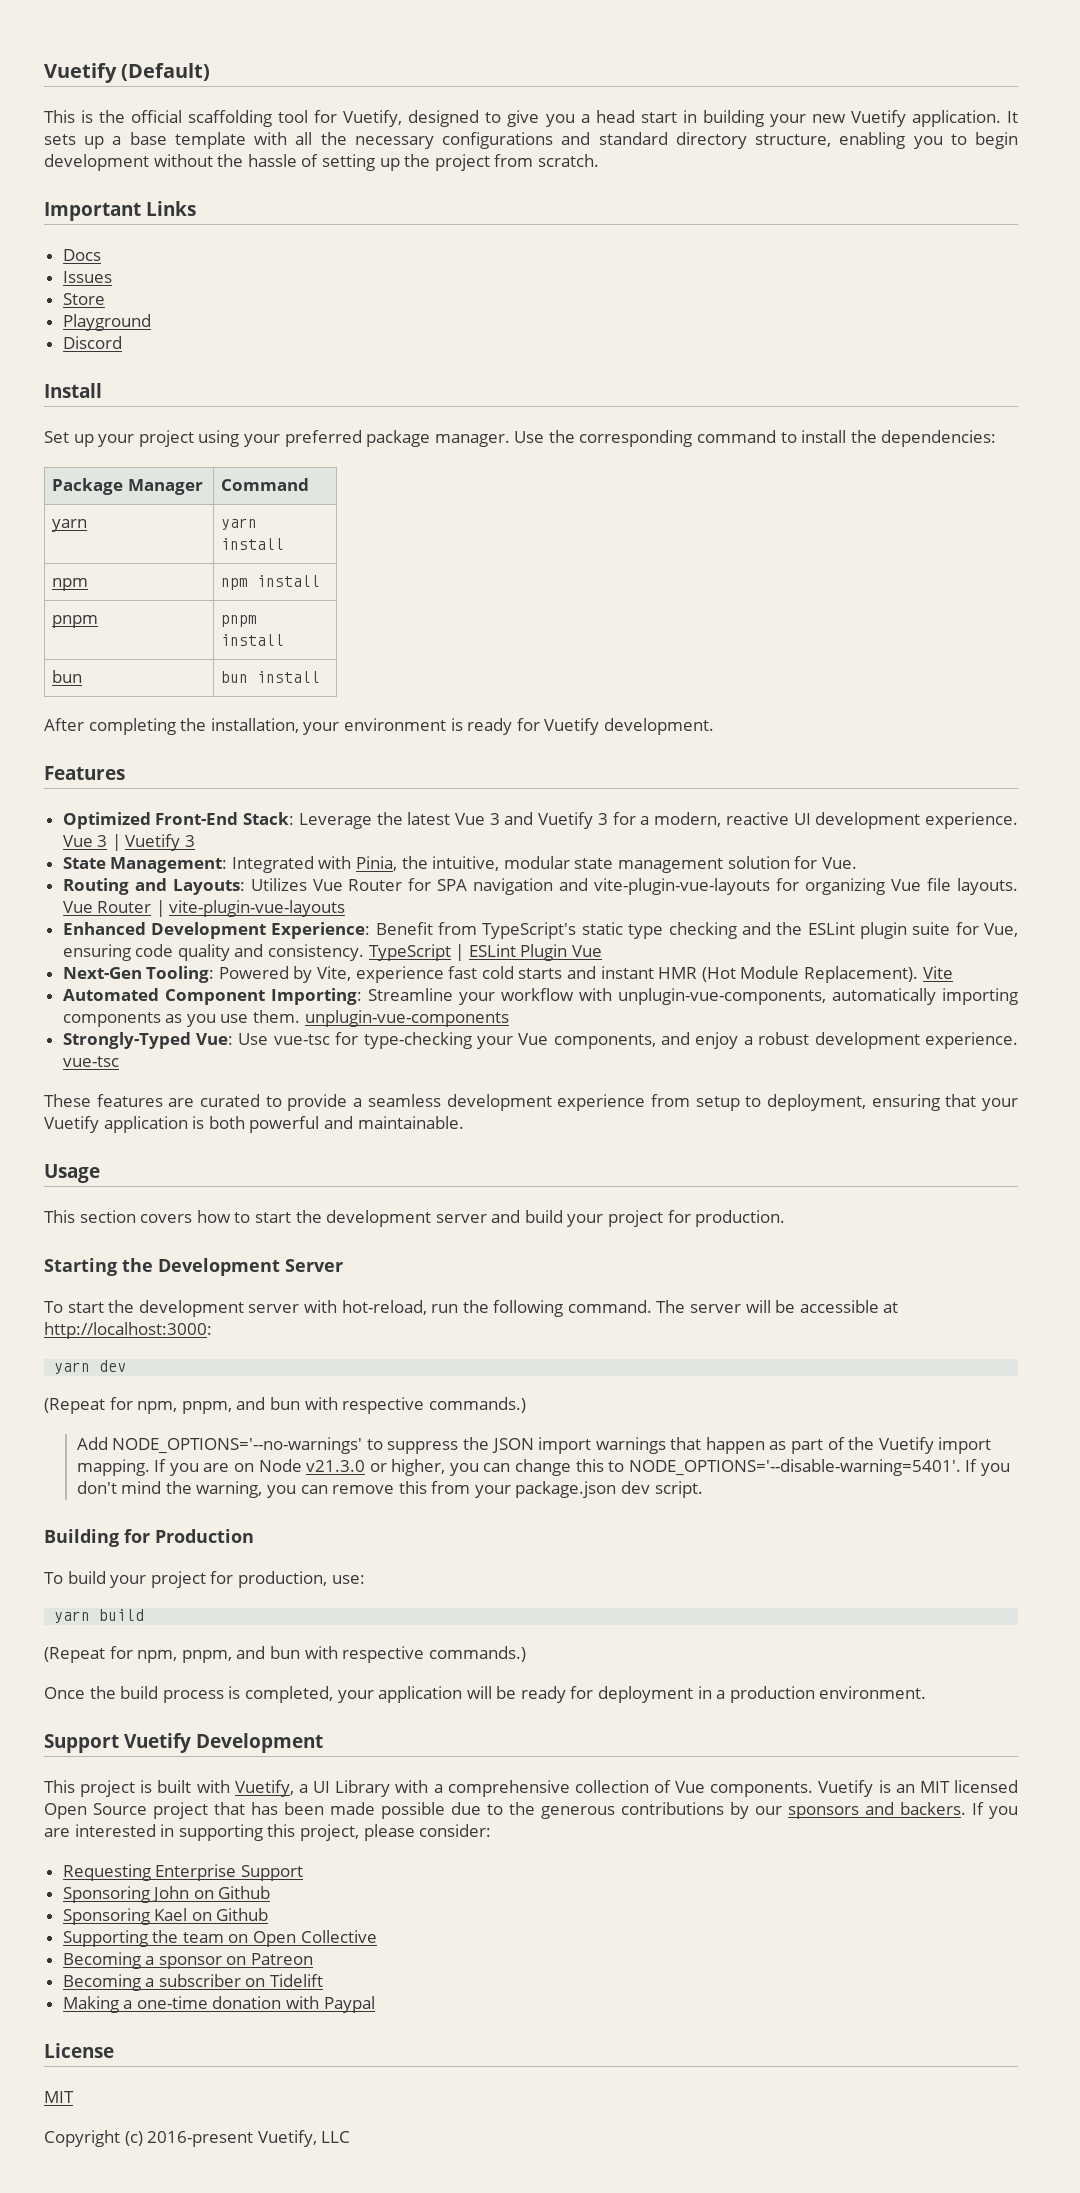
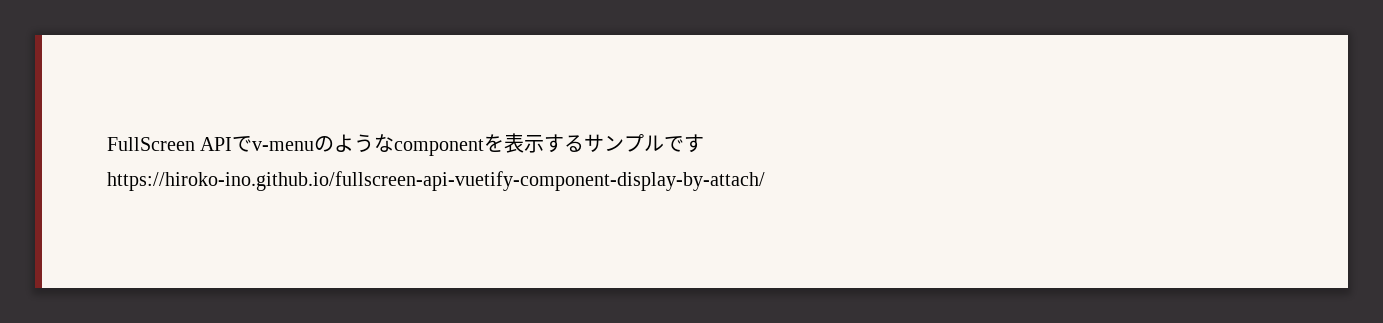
[44,63,211,83] [44,110,1018,127] [44,132,1019,149] [44,154,599,171] [44,201,196,221] [62,249,101,261] [62,271,112,283] [62,293,105,305] [62,314,151,331] [62,336,122,349] [44,383,102,398] [44,430,997,447] [52,478,204,495] [221,478,310,491] [52,519,88,532] [221,518,258,530] [221,538,285,550] [52,578,89,591] [221,575,321,590] [52,615,99,628] [221,615,258,627] [221,634,285,646] [52,670,83,683] [221,671,321,683] [44,718,714,735] [44,766,125,780] [62,812,1018,829] [62,834,196,851] [62,856,857,873] [62,878,1018,895] [62,900,346,917] [62,922,1019,939] [62,944,603,961] [62,966,953,983] [62,988,1018,1005] [62,1010,509,1027] [62,1032,1018,1049] [62,1056,119,1067] [44,1094,1018,1111] [44,1116,464,1133] [44,1164,100,1183] [44,1210,786,1227] [44,1258,343,1276] [44,1300,899,1317] [44,1322,212,1339] [54,1360,127,1374] [44,1397,526,1414] [76,1437,992,1454] [76,1459,1011,1476] [76,1481,703,1498] [44,1529,254,1547] [44,1571,365,1588] [54,1609,145,1623] [44,1646,526,1663] [44,1686,927,1703] [44,1733,323,1753] [44,1780,1018,1797] [44,1802,1018,1819] [44,1824,492,1841] [62,1864,303,1881] [62,1886,271,1903] [62,1908,269,1925] [62,1930,377,1947] [62,1952,314,1969] [62,1974,324,1991] [62,1996,375,2013] [44,2043,114,2058] [44,2091,74,2103] [44,2130,351,2147] Vuetify (Default) // This is the official scaffolding tool for Vuetify, designed to give you a head start in building your new Vuetify application. It sets up a base template with all the necessary configurations and standard directory structure, enabling you to begin development without the hassle of setting up the project from scratch. // Important Links // Docs // Issues // Store // Playground // Discord // Install // Set up your project using your preferred package manager. Use the corresponding command to install the dependencies: // Package Manager | Command // yarn | yarn install // npm | npm install // pnpm | pnpm install // bun | bun install // After completing the installation, your environment is ready for Vuetify development. // Features // Optimized Front-End Stack: Leverage the latest Vue 3 and Vuetify 3 for a modern, reactive UI development experience. Vue 3 | Vuetify 3 // State Management: Integrated with Pinia, the intuitive, modular state management solution for Vue. // Routing and Layouts: Utilizes Vue Router for SPA navigation and vite-plugin-vue-layouts for organizing Vue file layouts. Vue Router | vite-plugin-vue-layouts // Enhanced Development Experience: Benefit from TypeScript's static type checking and the ESLint plugin suite for Vue, ensuring code quality and consistency. TypeScript | ESLint Plugin Vue // Next-Gen Tooling: Powered by Vite, experience fast cold starts and instant HMR (Hot Module Replacement). Vite // Automated Component Importing: Streamline your workflow with unplugin-vue-components, automatically importing components as you use them. unplugin-vue-components // Strongly-Typed Vue: Use vue-tsc for type-checking your Vue components, and enjoy a robust development experience. vue-tsc // These features are curated to provide a seamless development experience from setup to deployment, ensuring that your Vuetify application is both powerful and maintainable. // Usage // This section covers how to start the development server and build your project for production. // Starting the Development Server // To start the development server with hot-reload, run the following command. The server will be accessible at http://localhost:3000: // yarn dev // (Repeat for npm, pnpm, and bun with respective commands.) // Add NODE_OPTIONS='--no-warnings' to suppress the JSON import warnings that happen as part of the Vuetify import mapping. If you are on Node v21.3.0 or higher, you can change this to NODE_OPTIONS='--disable-warning=5401'. If you don't mind the warning, you can remove this from your package.json dev script. // Building for Production // To build your project for production, use: // yarn build // (Repeat for npm, pnpm, and bun with respective commands.) // Once the build process is completed, your application will be ready for deployment in a production environment. // Support Vuetify Development // This project is built with Vuetify, a UI Library with a comprehensive collection of Vue components. Vuetify is an MIT licensed Open Source project that has been made possible due to the generous contributions by our sponsors and backers. If you are interested in supporting this project, please consider: // Requesting Enterprise Support // Sponsoring John on Github // Sponsoring Kael on Github // Supporting the team on Open Collective // Becoming a sponsor on Patreon // Becoming a subscriber on Tidelift // Making a one-time donation with Paypal // License // MIT // Copyright (c) 2016-present Vuetify, LLC -> [107,133,705,156] [107,171,765,191] FullScreen APIでv-menuのようなcomponentを表示するサンプルですhttps://hiroko-ino.github.io/fullscreen-api-vuetify-component-display-by-attach/

